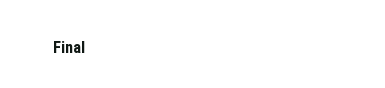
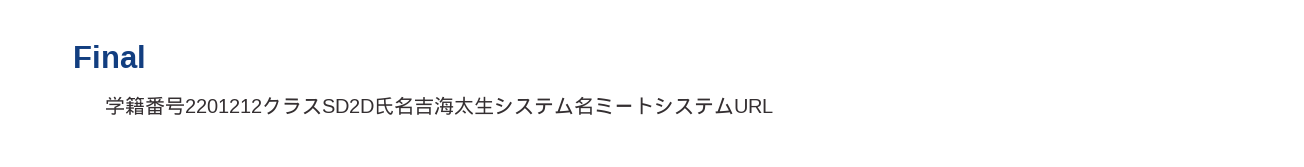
(85, 47) none -> [104,96,773,115] // 学籍番号2201212クラスSD2D氏名吉海太生システム名ミートシステムURL

